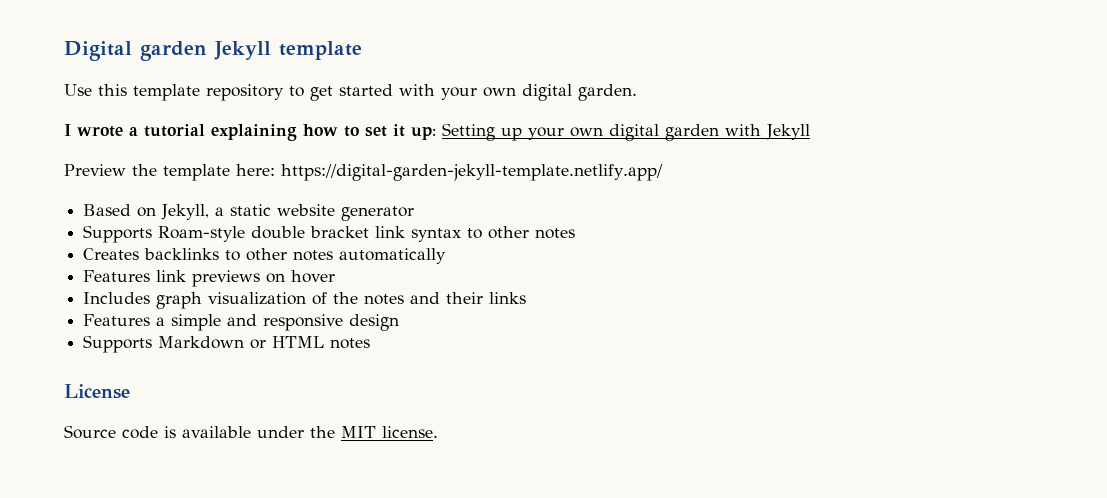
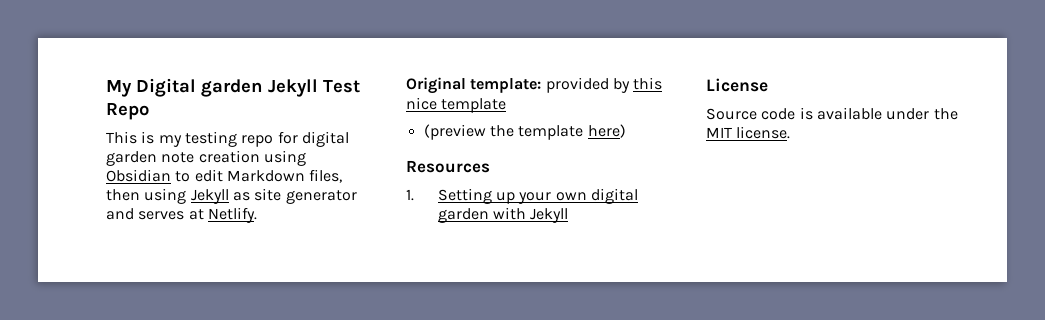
(64, 51) none -> [106,80,132,97] My
[279,41,362,60] [64,84,637,101] [64,124,436,141] template // Use this template repository to get started with your own digital garden. // I wrote a tutorial explaining how to set it up: -> [323,80,360,93] [106,103,149,120] [106,131,349,147] [106,150,306,166] [106,169,343,183] [106,188,357,204] [106,207,257,223] [406,77,663,94] [406,97,507,113] [423,124,626,140] [406,160,490,173] [406,189,414,201] Test Repo // This is my testing repo for digital garden note creation using Obsidian to edit Markdown files, then using Jekyll as site generator and serves at Netlify. // Original template: provided by this nice template // (preview the template here) // Resources // 1.
[64,164,663,181] [83,204,415,221] [83,225,576,243] [83,248,447,264] [83,270,336,287] [83,292,527,309] [83,314,400,331] [83,335,371,353] // Preview the template here: https://digital-garden-jekyll-template.netlify.app/ // Based on Jekyll, a static website generator // Supports Roam-style double bracket link syntax to other notes // Creates backlinks to other notes automatically // Features link previews on hover // Includes graph visualization of the notes and their links // Features a simple and responsive design // Supports Markdown or HTML notes -> (569, 215) none

